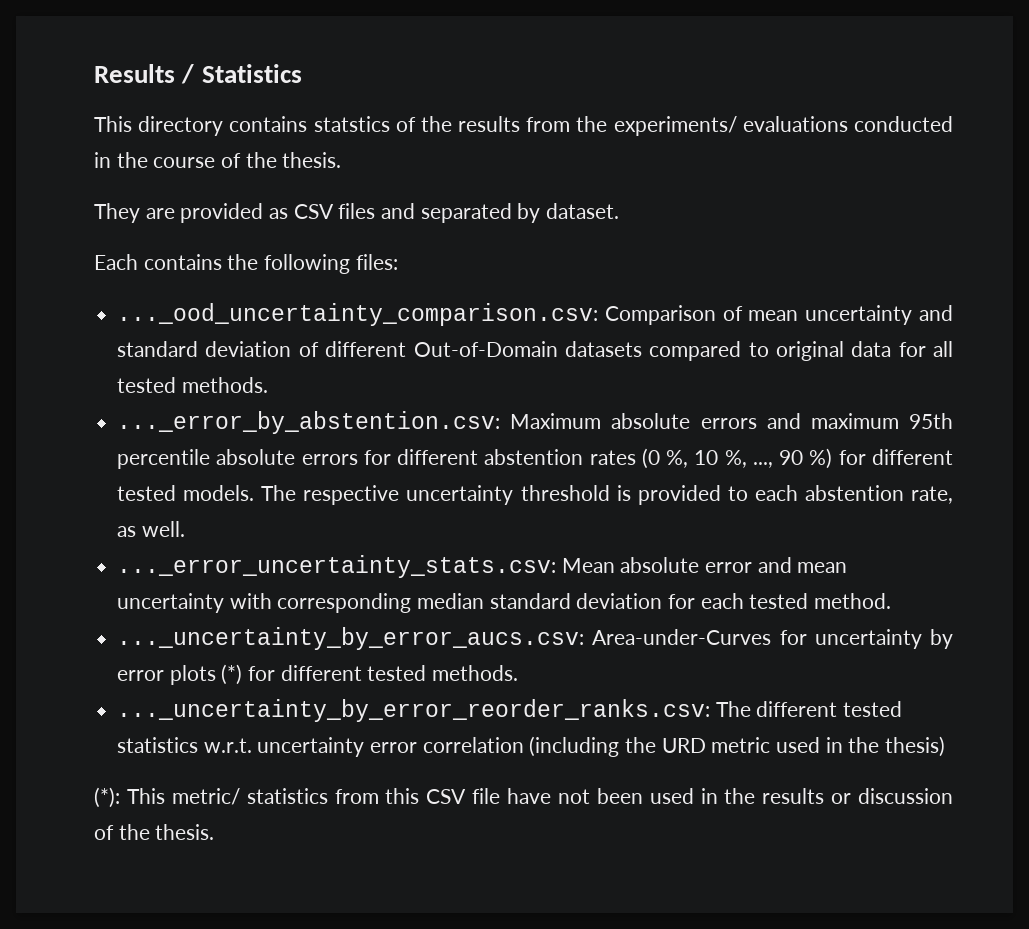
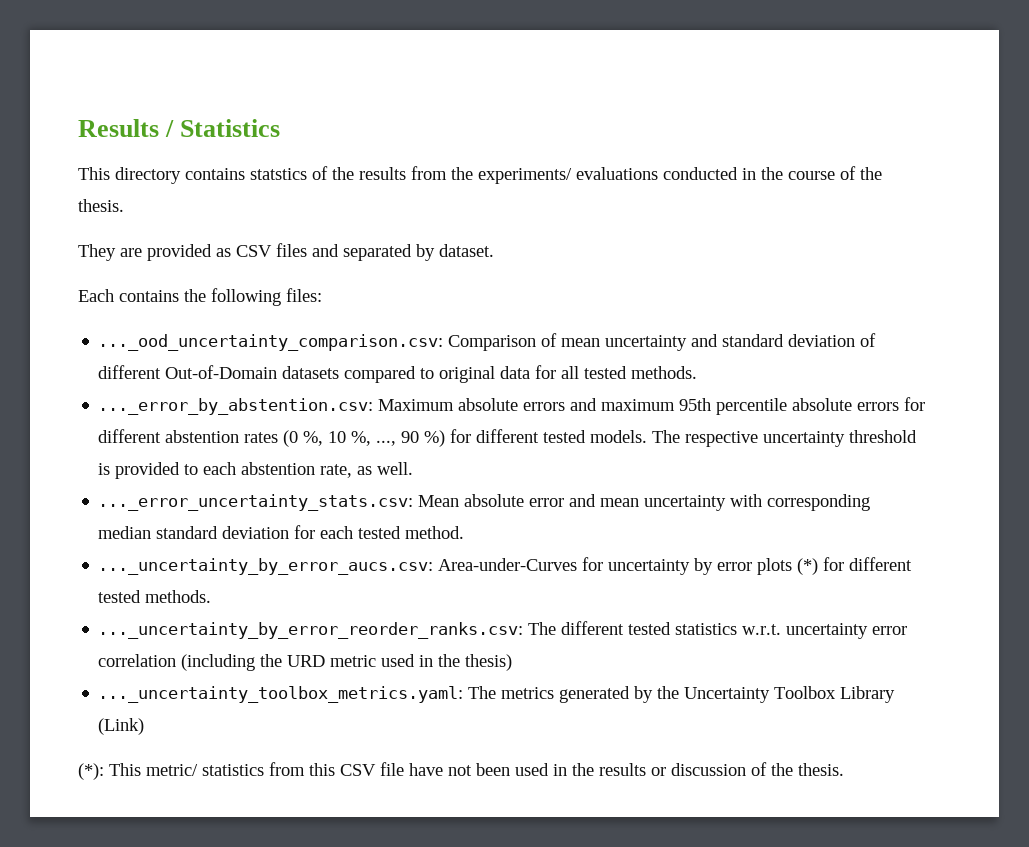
(946, 746) none -> [98,686,896,703] [98,718,145,735] // ..._uncertainty_toolbox_metrics.yaml: The metrics generated by the Uncertainty Toolbox Library (Link)

